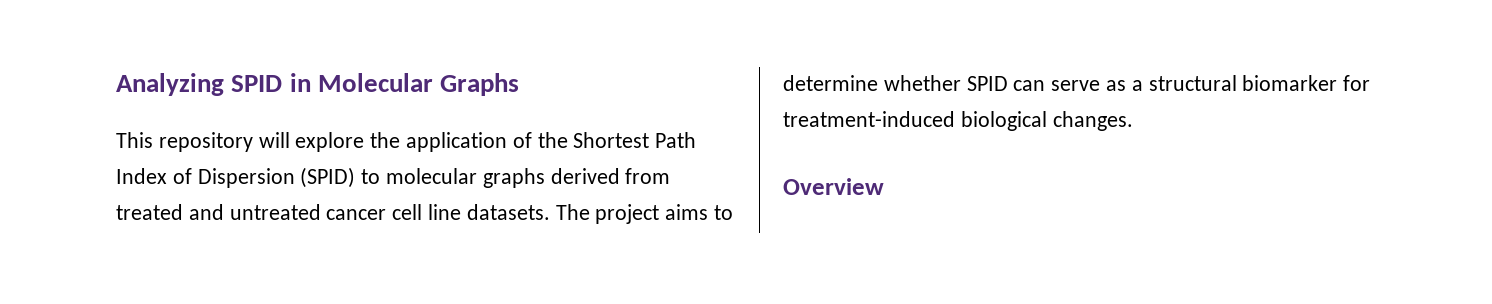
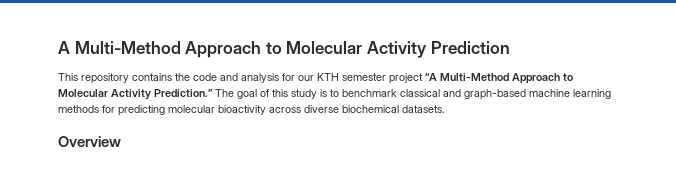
[116,73,520,96] [116,132,697,152] [116,167,671,188] [116,204,734,224] [783,75,1371,91] [783,111,1133,131] Analyzing SPID in Molecular Graphs // This repository will explore the application of the Shortest Path Index of Dispersion (SPID) to molecular graphs derived from treated and untreated cancer cell line datasets. The project aims to determine whether SPID can serve as a structural biomarker for treatment-induced biological changes. -> [58,41,510,58] [58,73,573,84] [58,89,611,100] [58,105,444,116] A Multi-Method Approach to Molecular Activity Prediction // This repository contains the code and analysis for our KTH semester project “A Multi-Method Approach to Molecular Activity Prediction.” The goal of this study is to benchmark classical and graph-based machine learning methods for predicting molecular bioactivity across diverse biochemical datasets.

